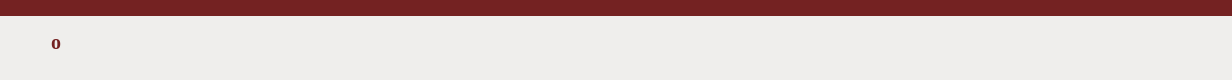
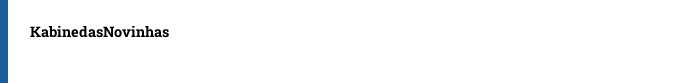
[51,39,61,49] o -> [30,25,169,38] KabinedasNovinhas

